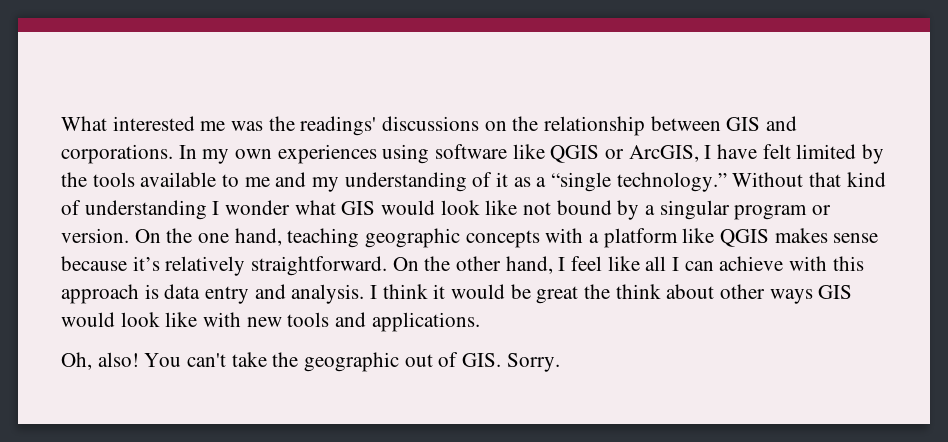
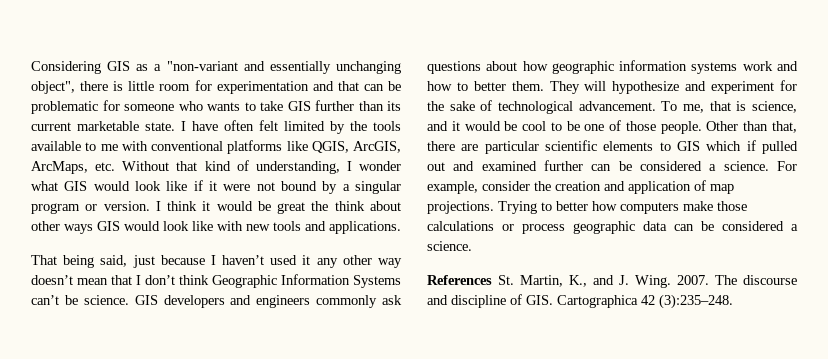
[61,116,798,136] [61,144,699,164] What interested me was the readings' discussions on the relationship between GIS and corporations. In my own experiences using software like QGIS or ArcGIS, -> [31,61,401,74] [31,80,402,94] [31,100,401,114] [31,121,175,131] Considering GIS as a "non-variant and essentially unchanging object", there is little room for experimentation and that can be problematic for someone who wants to take GIS further than its current marketable state.
(758, 151) none -> [224,120,254,131] often
[275,172,727,192] and my understanding of it as a “single technology.” -> [121,140,401,154] [31,161,116,174] with conventional platforms like QGIS, ArcGIS, ArcMaps, etc.
[84,200,207,220] understanding -> [255,161,340,174] understanding,
(518, 207) none -> [193,180,251,191] if it were
[134,228,879,248] [61,256,864,276] [61,284,365,304] On the one hand, teaching geographic concepts with a platform like QGIS makes sense because it’s relatively straightforward. On the other hand, I feel like all I can achieve with this approach is data entry and analysis. -> (150, 206) none
[61,352,560,372] Oh, also! You can't take the geographic out of GIS. Sorry. -> [31,255,402,268] [31,274,401,288] [31,295,402,308] [427,60,798,74] [427,80,797,94] [427,100,797,114] [427,120,797,134] [427,140,798,154] [427,160,797,171] [427,180,734,194] [427,201,747,214] [427,221,798,234] [427,241,472,251] [427,275,797,288] [427,294,733,309] That being said, just because I haven’t used it any other way doesn’t mean that I don’t think Geographic Information Systems can’t be science. GIS developers and engineers commonly ask questions about how geographic information systems work and how to better them. They will hypothesize and experiment for the sake of technological advancement. To me, that is science, and it would be cool to be one of those people. Other than that, there are particular scientific elements to GIS which if pulled out and examined further can be considered a science. For example, consider the creation and application of map projections. Trying to better how computers make those calculations or process geographic data can be considered a science. // References St. Martin, K., and J. Wing. 2007. The discourse and discipline of GIS. Cartographica 42 (3):235–248.

